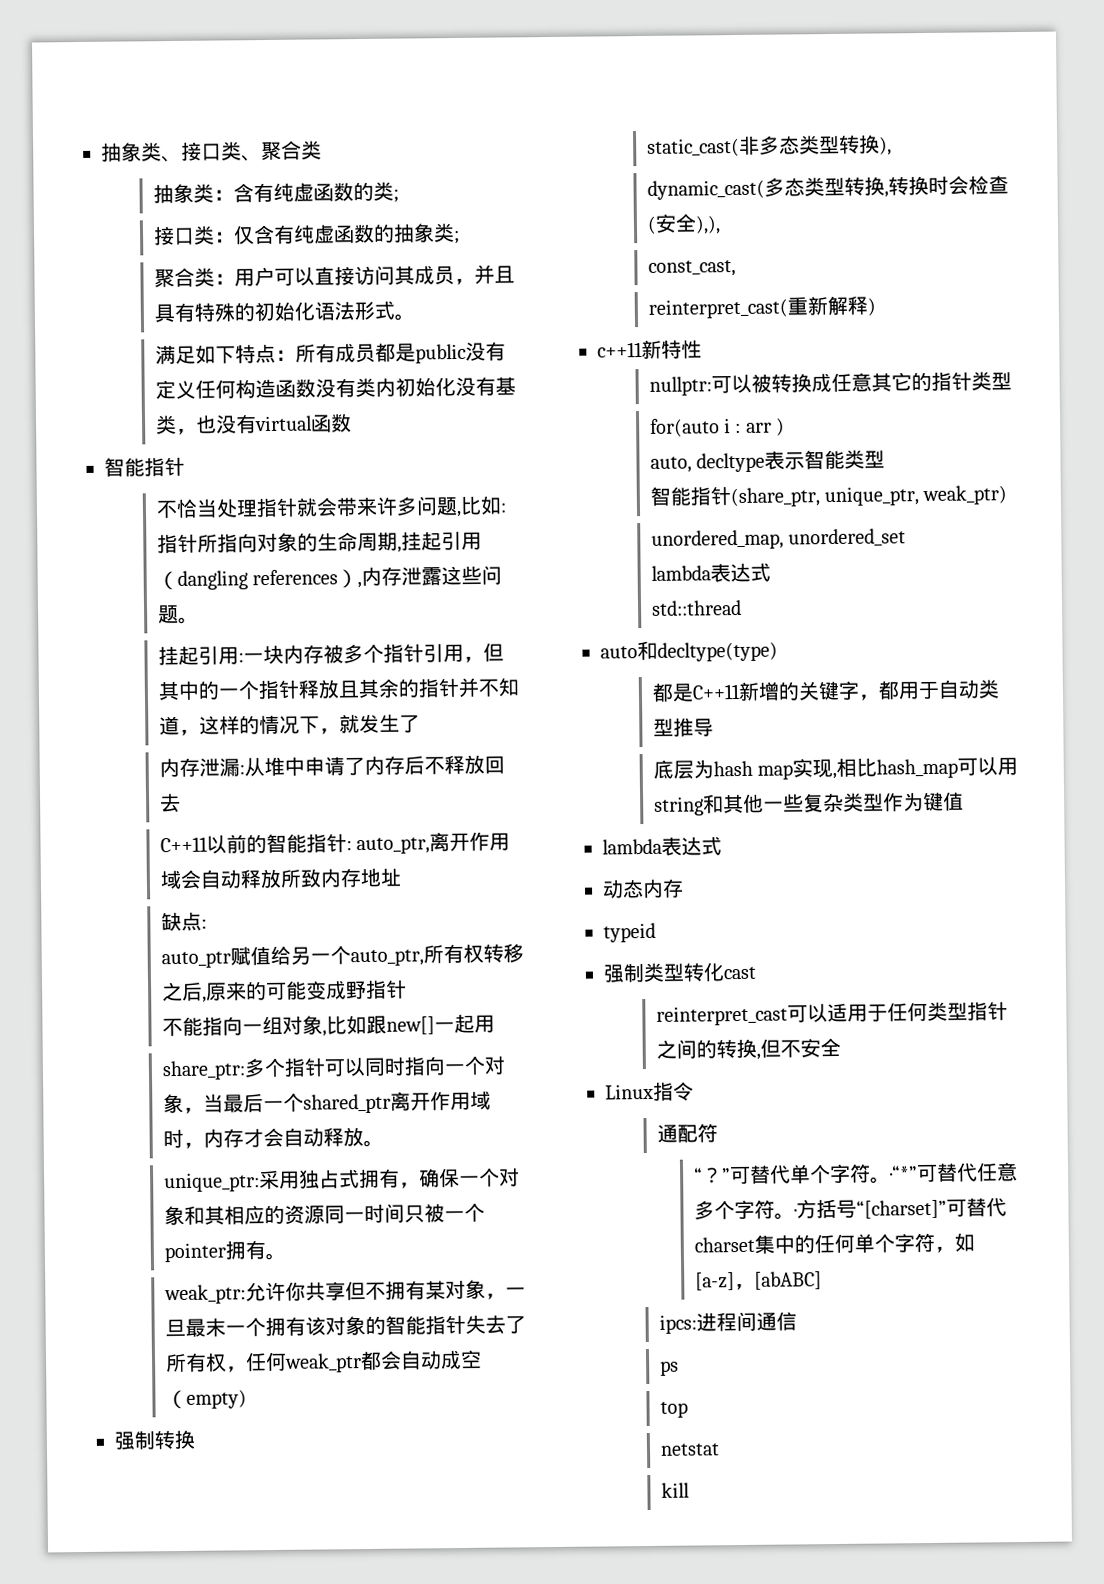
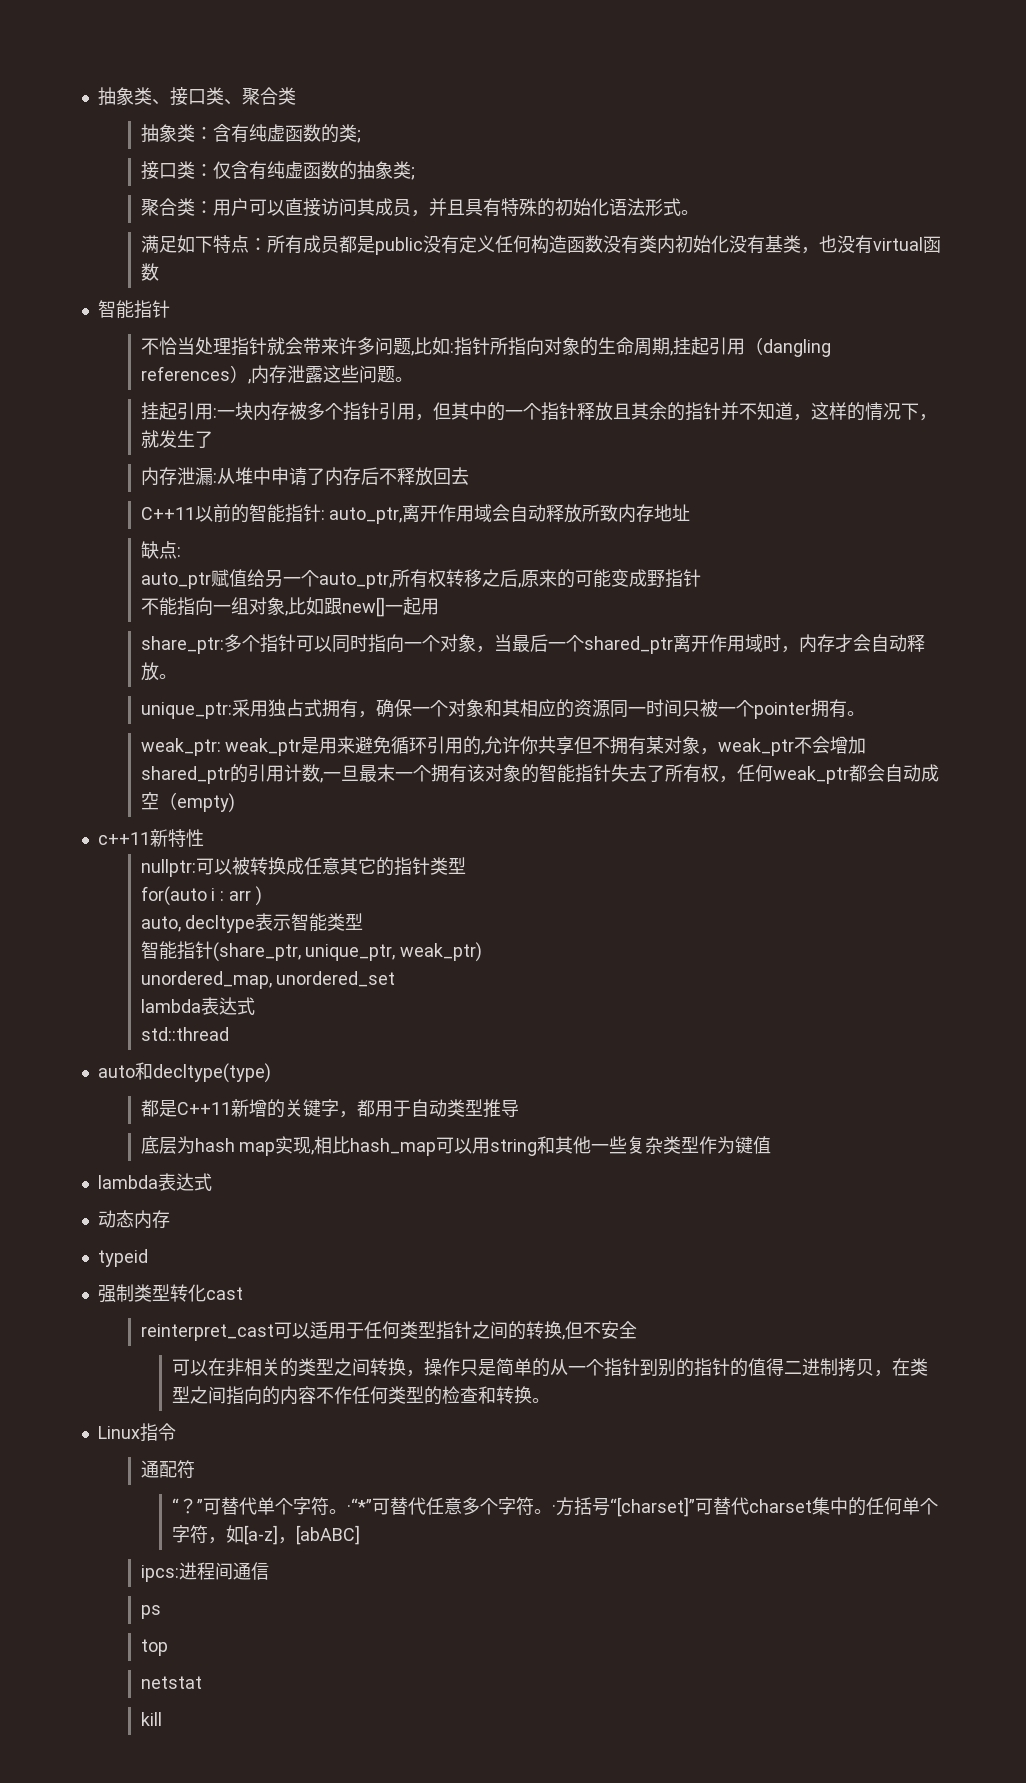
(246, 1294) none -> [225,736,485,756] weak_ptr是用来避免循环引用的,
(506, 1296) none -> [718,736,867,756] [140,764,323,784] weak_ptr不会增加shared_ptr的引用计数,
[114,1429,195,1450] [646,134,892,157] [646,175,1009,200] [646,213,721,235] [647,260,736,277] [647,295,876,319] // 强制转换 // static_cast(非多态类型转换), // dynamic_cast(多态类型转换,转换时会检查(安全),), // const_cast, // reinterpret_cast(重新解释) -> (235, 803) none
(841, 1047) none -> [171,1358,928,1377] [171,1386,550,1405] // 可以在非相关的类型之间转换，操作只是简单的从一个指针到别的指针的值得二进制拷贝，在类型之间指向的内容不作任何类型的检查和转换。

